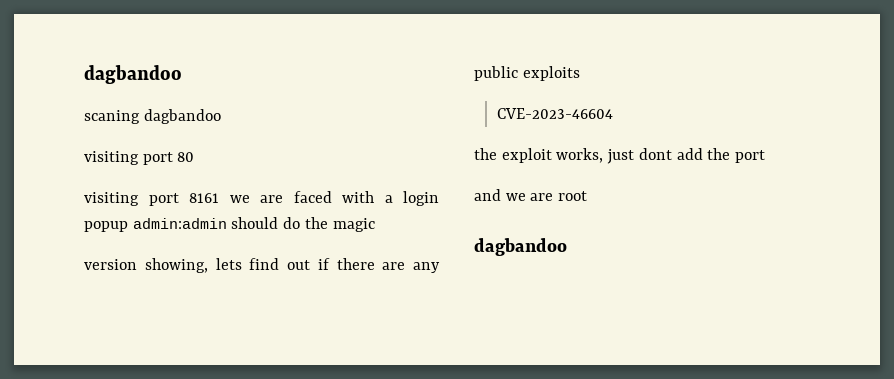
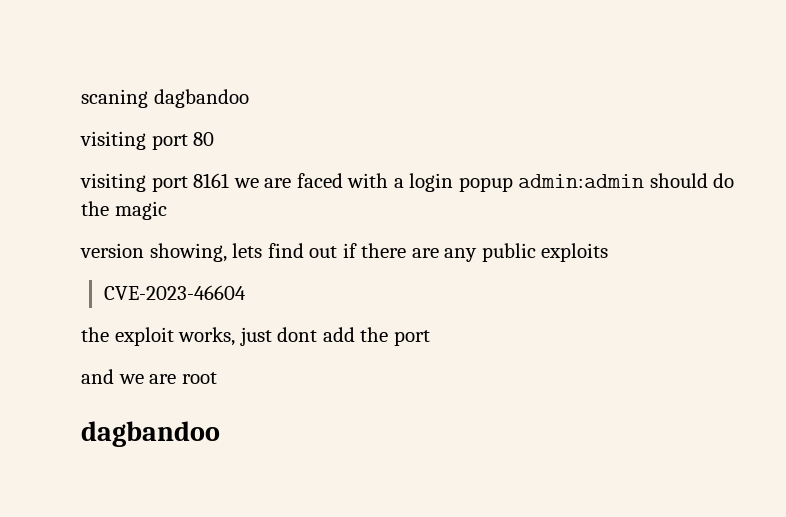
[84,65,182,84] dagbandoo // -> (81, 98) none

